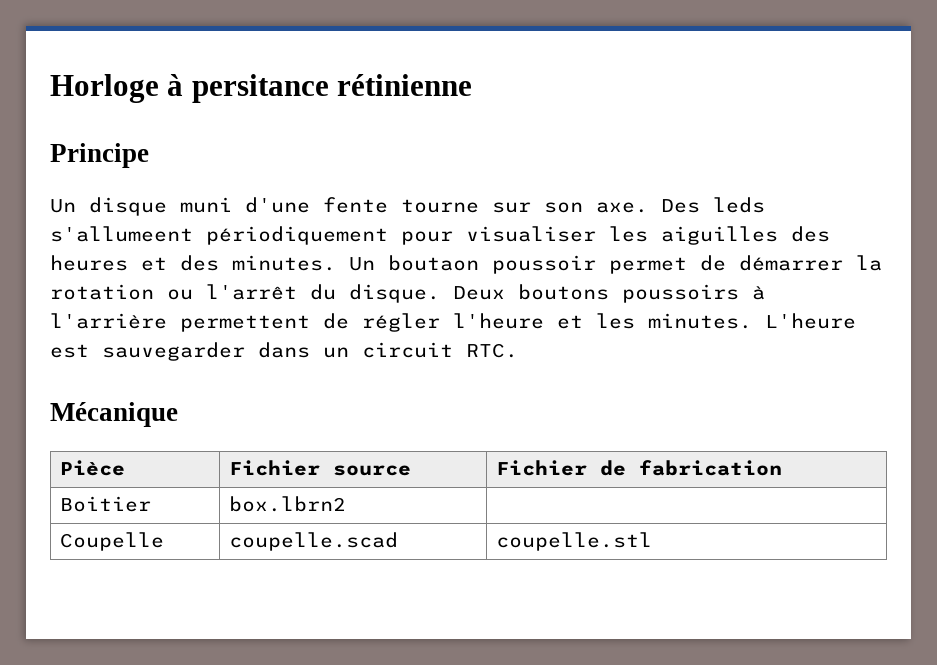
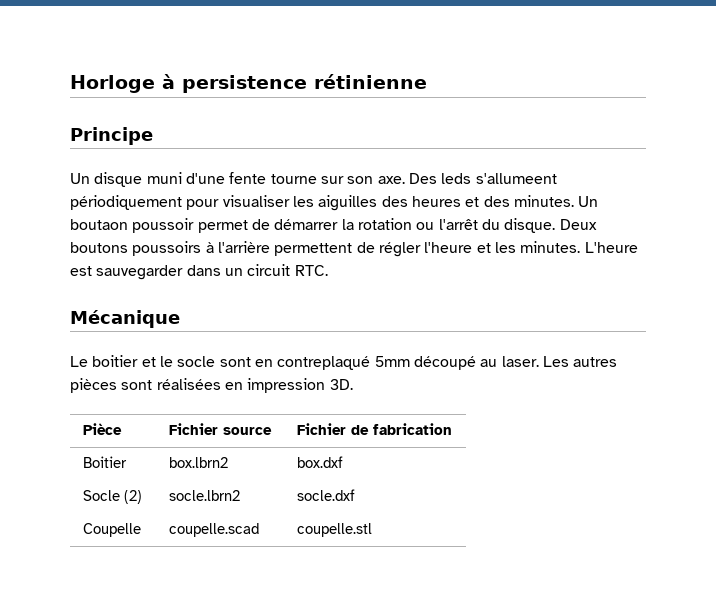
[191,74,329,103] persitance -> [182,75,307,93] persistence
(178, 414) none -> [70,355,618,370] [70,378,353,393] // Le boitier et le socle sont en contreplaqué 5mm découpé au laser. Les autres pièces sont réalisées en impression 3D.
(346, 504) none -> [296,456,343,468] [82,490,142,504] [168,490,240,501] [296,489,355,501] box.dxf // Socle (2) | socle.lbrn2 | socle.dxf

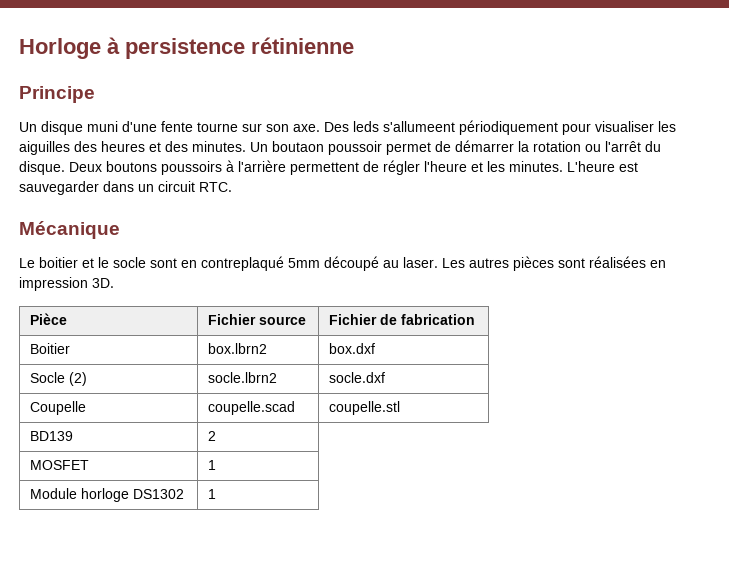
(372, 530) none -> [29,431,73,441] [207,431,216,441] [29,460,89,470] [207,460,216,470] [29,488,184,502] [207,489,216,499] // BD139 | 2 // MOSFET | 1 // Module horloge DS1302 | 1

